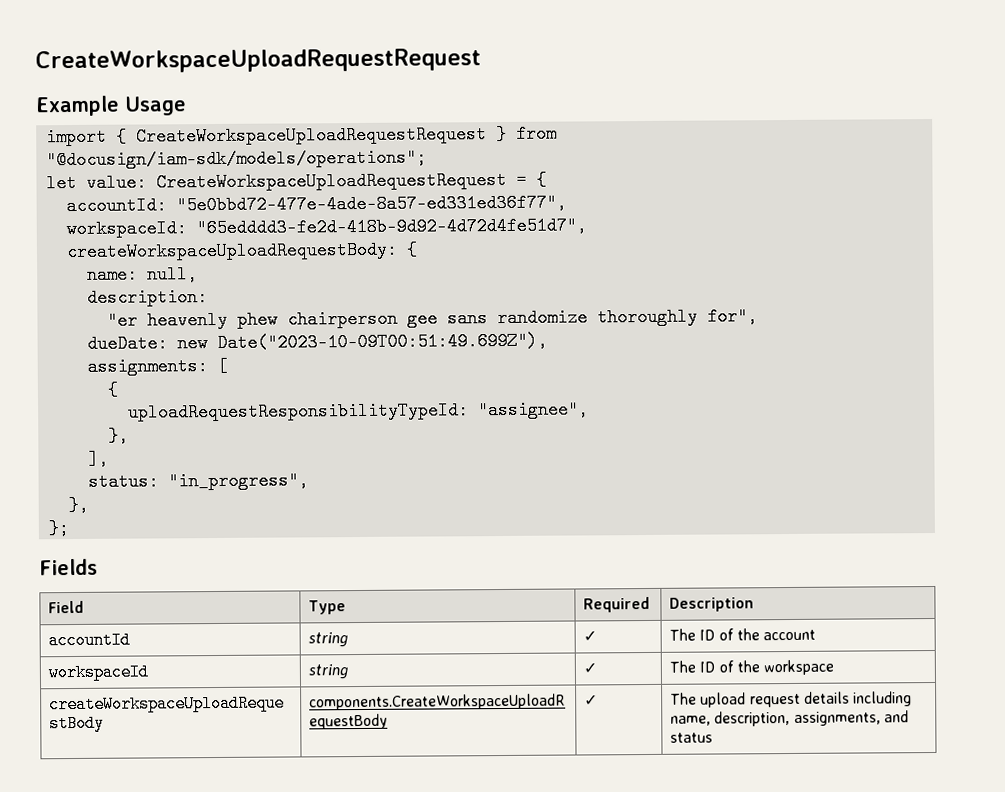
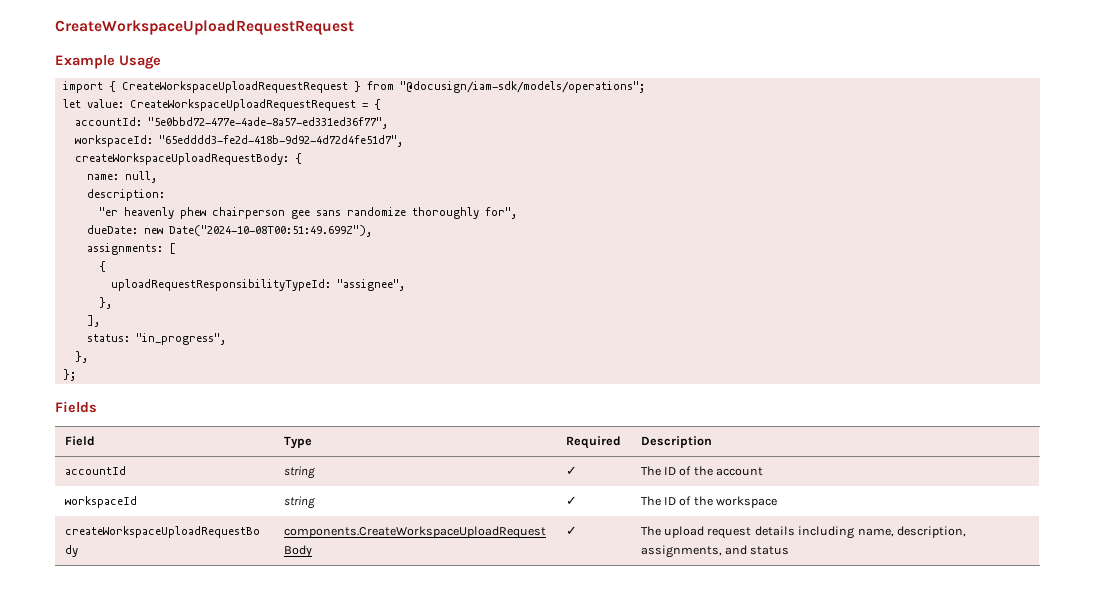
[217,331,549,352] Date("2023-10-09T00:51:49.699Z"), -> [168,225,372,237] Date("2024-10-08T00:51:49.699Z"),

